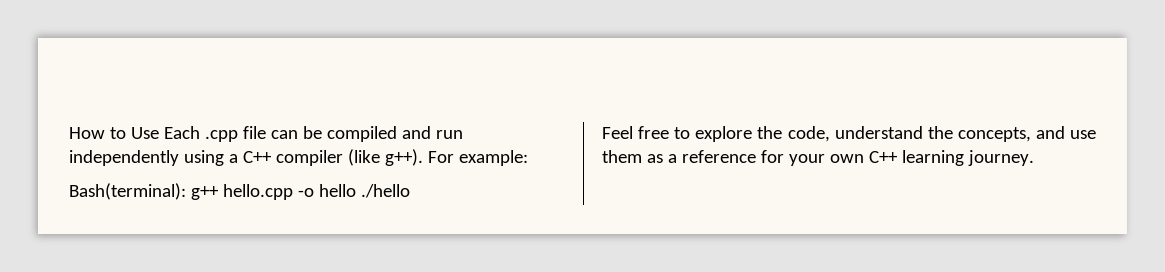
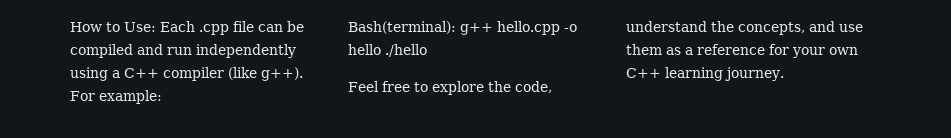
[130,127,159,139] Use -> [124,22,156,32] Use:

